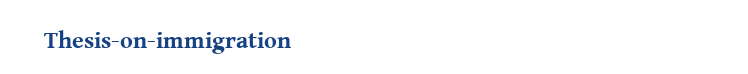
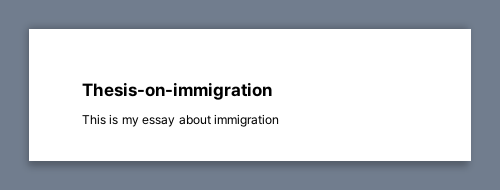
(291, 42) none -> [82,114,279,127] // This is my essay about immigration

